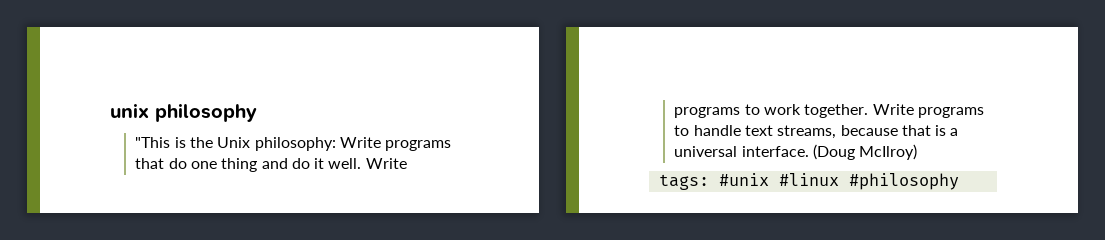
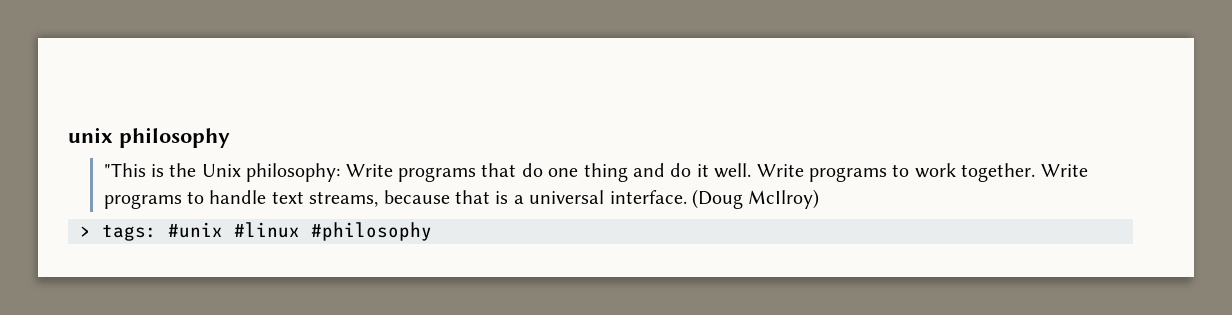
(918, 152) none -> [80,226,91,237] >

